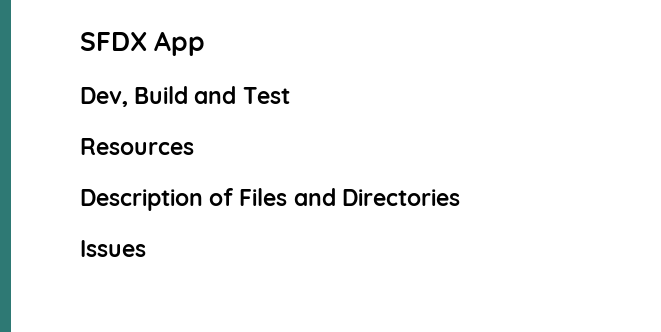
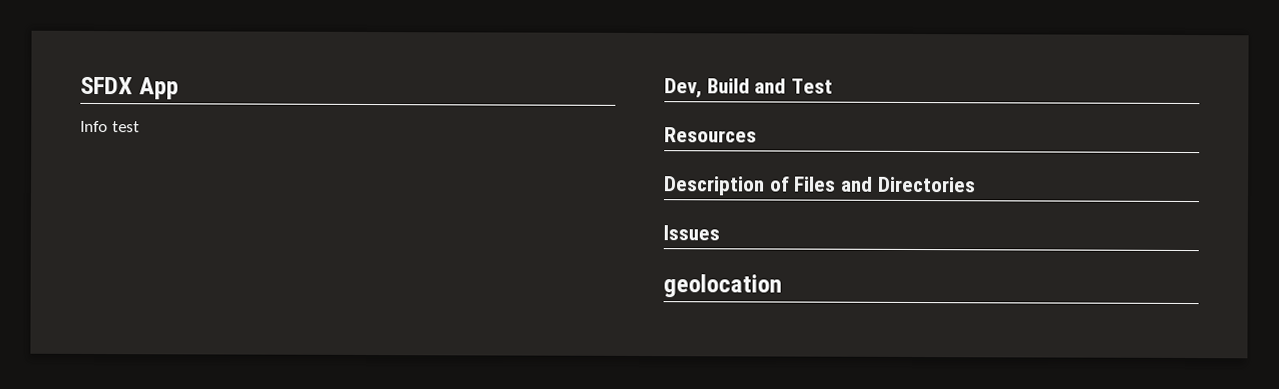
(206, 43) none -> [80,120,140,133] // Info test
(146, 248) none -> [663,274,782,298] // geolocation

